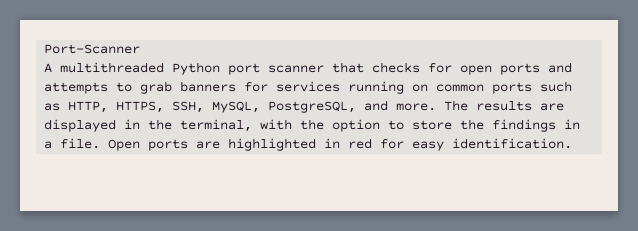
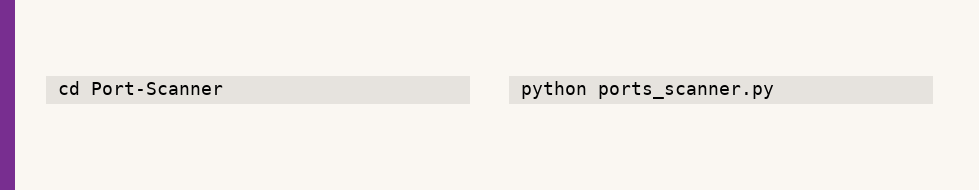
(43, 49) none -> [57,81,80,95] cd
[43,62,572,75] [43,81,572,94] [43,100,564,113] [43,119,580,132] [43,138,572,151] A multithreaded Python port scanner that checks for open ports and attempts to grab banners for services running on common ports such as HTTP, HTTPS, SSH, MySQL, PostgreSQL, and more. The results are displayed in the terminal, with the option to store the findings in a file. Open ports are highlighted in red for easy identification. -> [520,81,774,99] python ports_scanner.py

